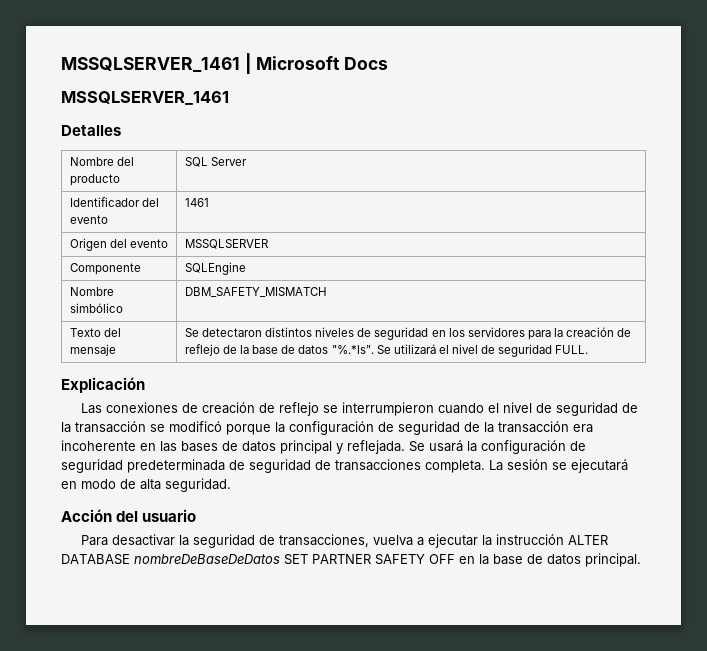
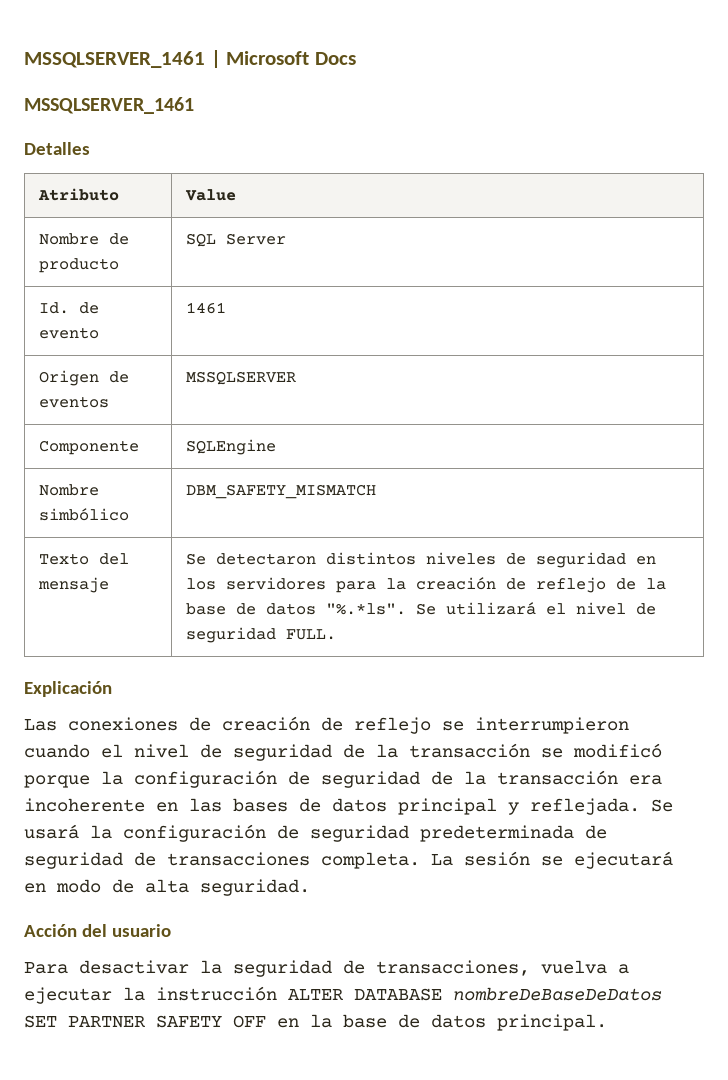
[69,157,134,166] // Nombre del -> [37,188,119,201] [184,189,236,201] [38,233,129,245] // Atributo | Value // Nombre de
[69,197,159,207] Identificador del -> [38,302,99,314] Id. de
[109,239,169,248] del evento -> [108,371,129,383] [38,396,109,408] de eventos

